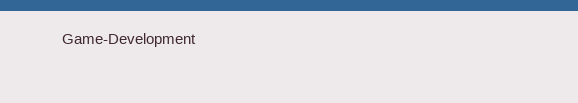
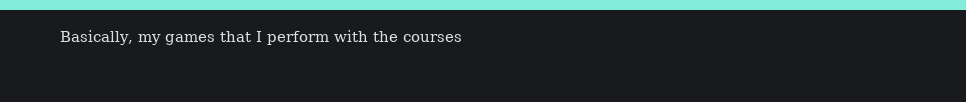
[62,33,196,47] Game-Development -> [60,30,462,45] Basically, my games that I perform with the courses

